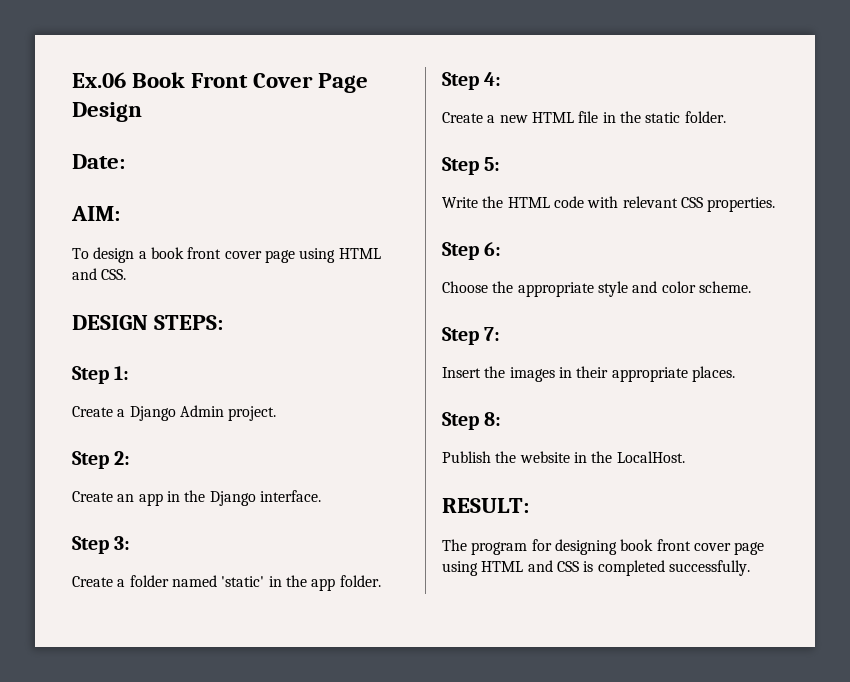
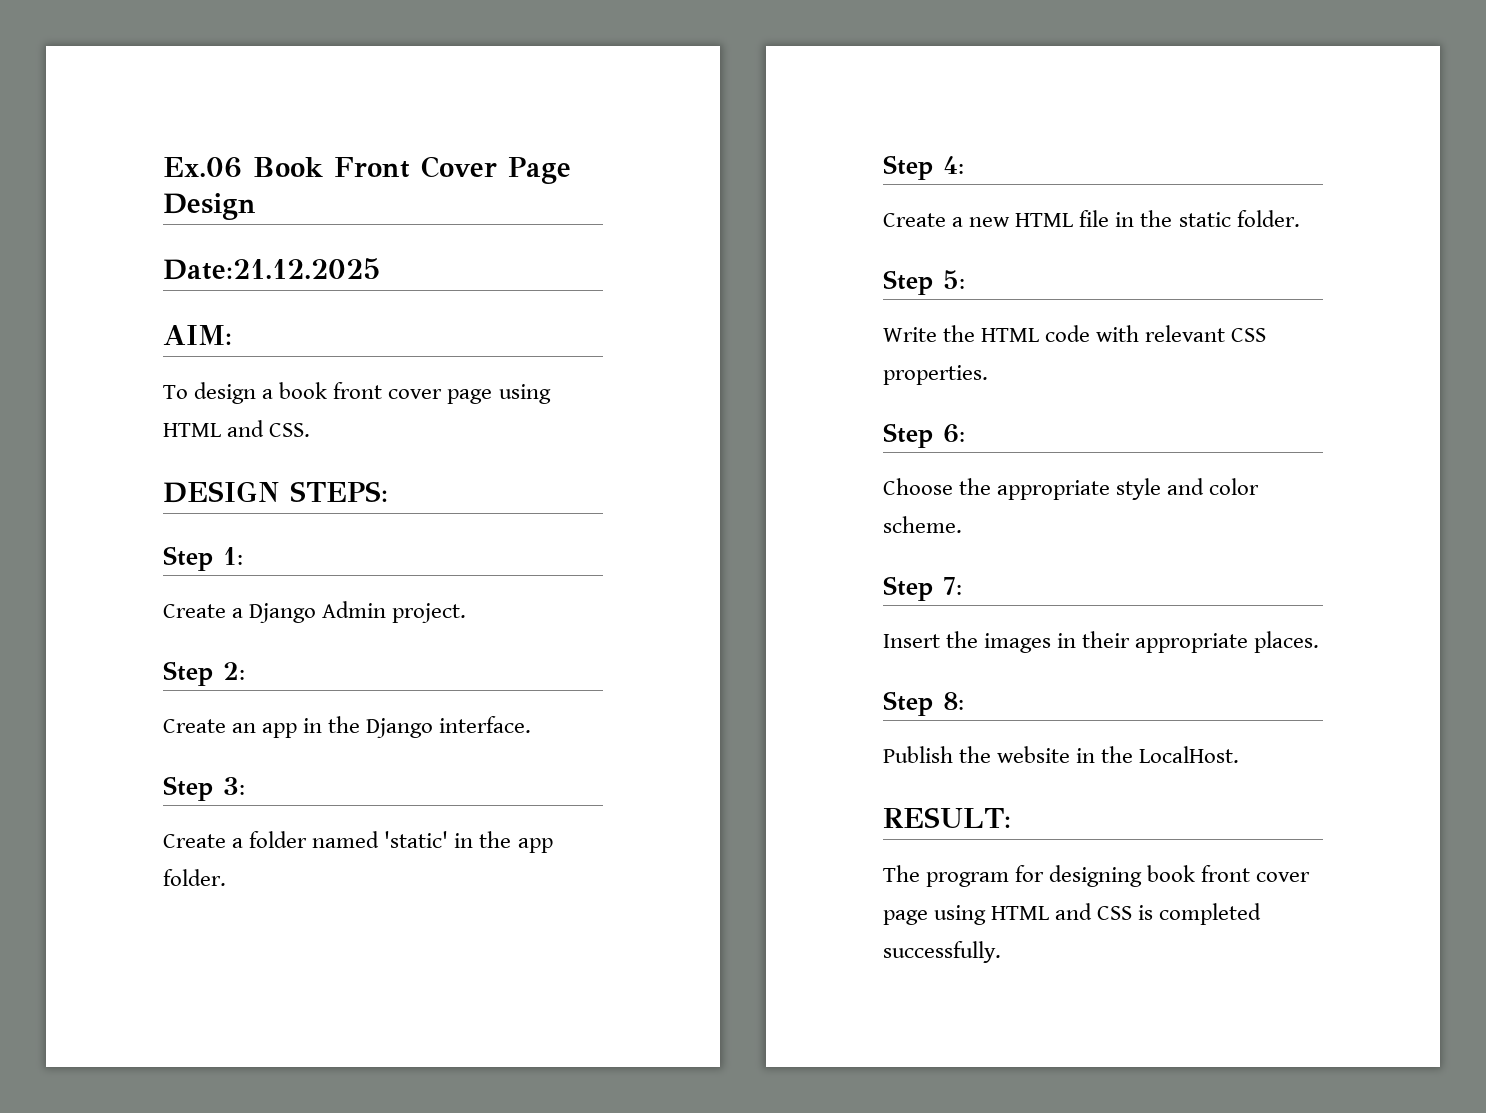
[72,154,125,169] Date: -> [163,258,380,280] Date:21.12.2025

